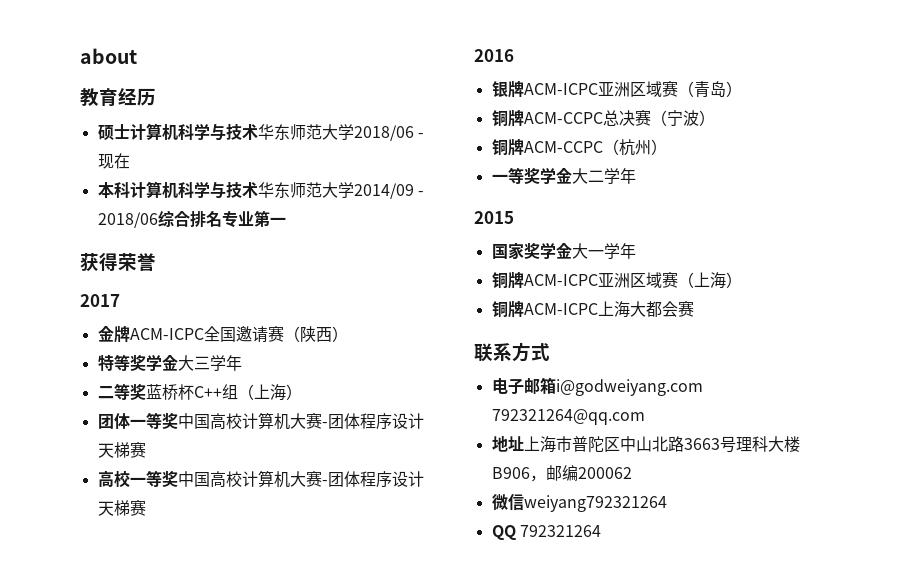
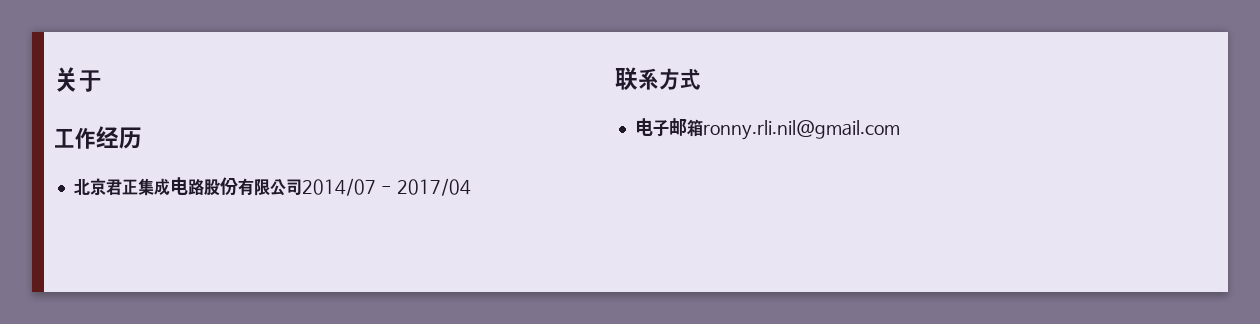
[80,48,137,64] [80,88,118,106] about // 教育 -> [54,67,101,92] [54,127,96,149] 关于 // 工作
[97,123,424,141] [97,153,130,169] [97,181,424,199] [97,210,286,228] [80,252,156,272] [80,294,120,307] [97,325,348,343] [97,354,242,371] [97,383,302,400] [97,412,424,430] [97,441,146,458] [97,470,424,488] [97,499,146,516] [474,49,514,62] [491,80,742,98] [491,109,715,127] [491,138,667,156] [491,167,636,184] [474,211,514,224] [491,242,636,259] [491,271,742,289] [491,300,694,318] [474,342,550,362] [491,377,703,396] [491,409,645,425] [491,436,800,453] [491,465,632,482] [491,493,667,512] [491,525,601,540] 硕士计算机科学与技术华东师范大学2018/06 -现在 // 本科计算机科学与技术华东师范大学2014/09 - 2018/06综合排名专业第一 // 获得荣誉 // 2017 // 金牌ACM-ICPC全国邀请赛（陕西） // 特等奖学金大三学年 // 二等奖蓝桥杯C++组（上海） // 团体一等奖中国高校计算机大赛-团体程序设计天梯赛 // 高校一等奖中国高校计算机大赛-团体程序设计天梯赛 // 2016 // 银牌ACM-ICPC亚洲区域赛（青岛） // 铜牌ACM-CCPC总决赛（宁波） // 铜牌ACM-CCPC（杭州） // 一等奖学金大二学年 // 2015 // 国家奖学金大一学年 // 铜牌ACM-ICPC亚洲区域赛（上海） // 铜牌ACM-ICPC上海大都会赛 // 联系方式 // 电子邮箱i@godweiyang.com 792321264@qq.com // 地址上海市普陀区中山北路3663号理科大楼B906，邮编200062 // 微信weiyang792321264 // QQ 792321264 -> [73,177,471,196] [615,67,701,90] [634,118,900,140] 北京君正集成电路股份有限公司2014/07 - 2017/04 // 联系方式 // 电子邮箱ronny.rli.nil@gmail.com

